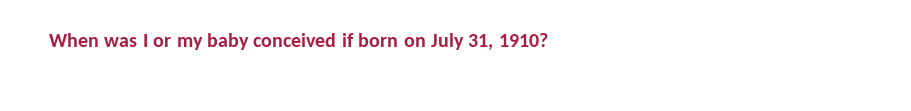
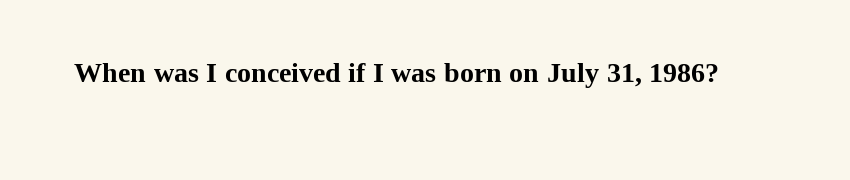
[153,33,354,50] or my baby conceived if -> [224,63,437,82] conceived if I was
[498,33,548,47] 1910? -> [649,64,720,82] 1986?

